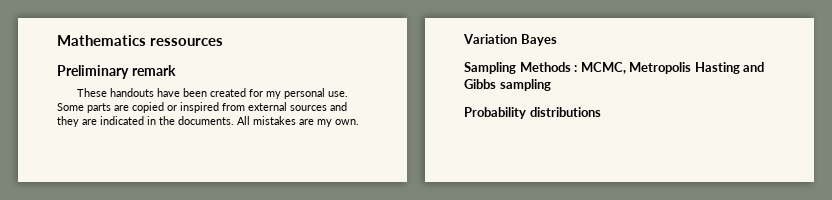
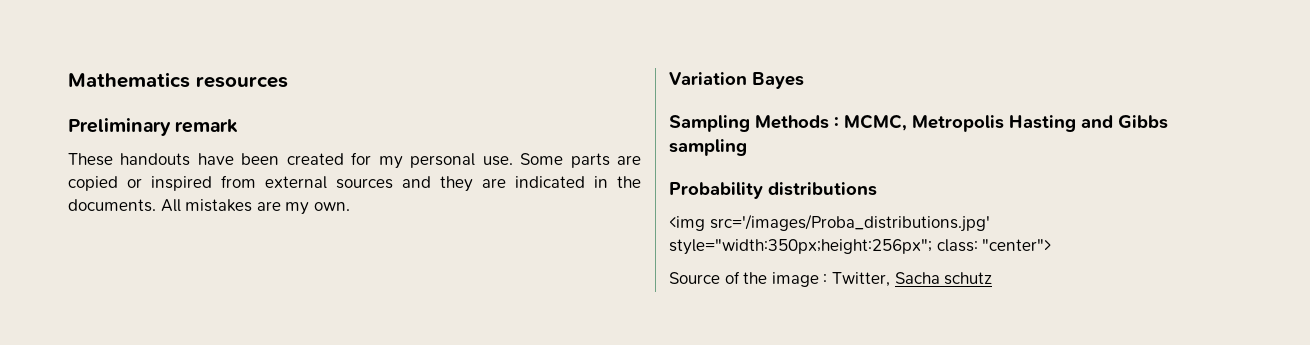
[150,38,224,46] ressources -> [196,76,288,88] resources
(601, 112) none -> [669,214,990,232] [669,239,1052,255] [669,271,993,287] // <img src='/images/Proba_distributions.jpg' style="width:350px;height:256px"; class: "center"> // Source of the image : Twitter, Sacha schutz

